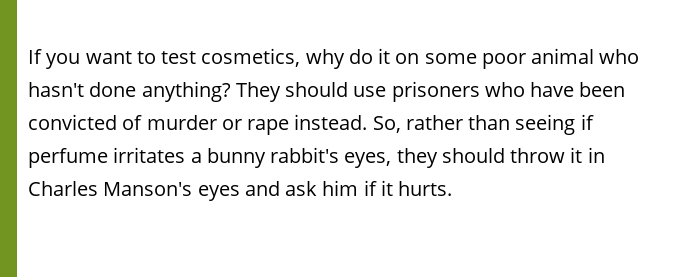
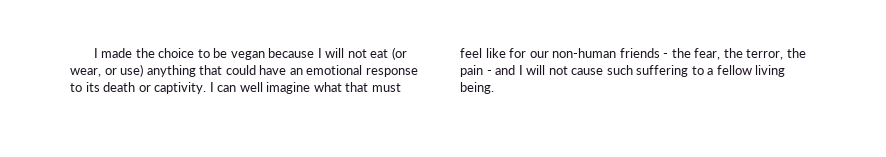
[28,48,640,69] [28,81,626,102] [28,114,594,135] [28,147,605,168] [28,180,453,201] If you want to test cosmetics, why do it on some poor animal who hasn't done anything? They should use prisoners who have been convicted of murder or rape instead. So, rather than seeing if perfume irritates a bunny rabbit's eyes, they should throw it in Charles Manson's eyes and ask him if it hurts. -> [93,47,407,60] [70,64,418,77] [70,82,401,94] [460,48,806,60] [460,65,786,77] [460,82,494,94] I made the choice to be vegan because I will not eat (or wear, or use) anything that could have an emotional response to its death or captivity. I can well imagine what that must feel like for our non-human friends - the fear, the terror, the pain - and I will not cause such suffering to a fellow living being.

